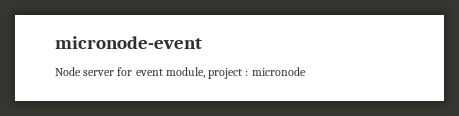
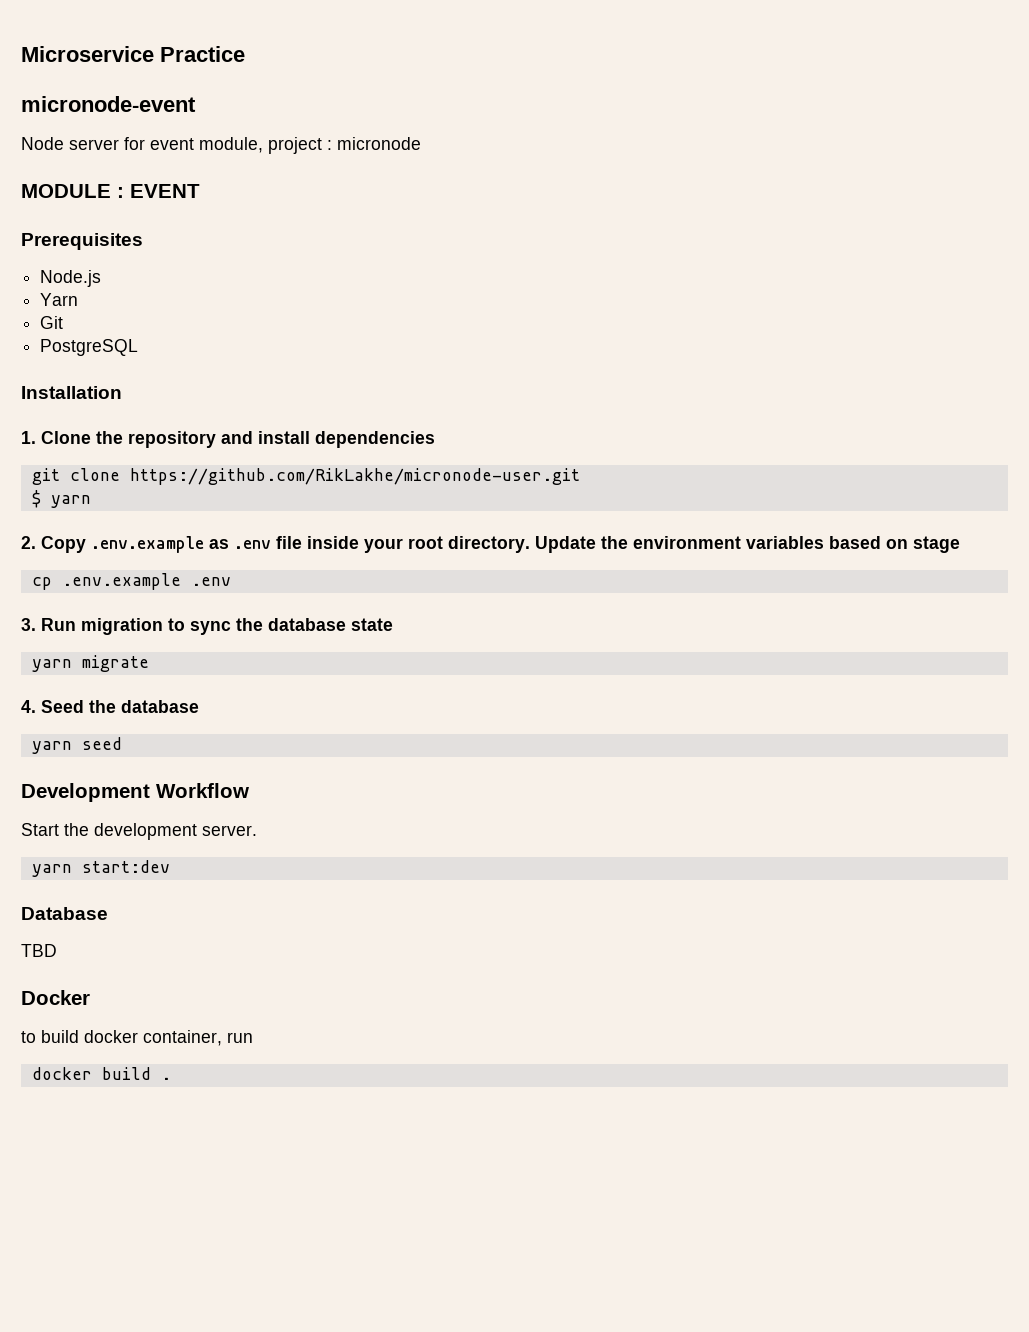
(55, 42) none -> [21,46,245,62] Microservice Practice //
(306, 71) none -> [21,184,200,198] [21,233,143,250] [40,270,102,287] [40,293,79,306] [40,316,64,329] [40,339,139,356] [21,386,122,399] [21,431,435,448] [31,468,580,485] [31,490,91,508] [21,536,960,553] [31,573,231,590] [21,618,393,635] [31,655,149,672] [21,700,199,713] [31,737,122,754] [21,783,249,802] [21,823,257,840] [31,860,170,877] [21,907,108,920] [21,944,57,957] [21,990,90,1005] [21,1030,253,1046] [31,1067,171,1080] // MODULE : EVENT // Prerequisites // Node.js // Yarn // Git // PostgreSQL // Installation // 1. Clone the repository and install dependencies // git clone https://github.com/RikLakhe/micronode-user.git // $ yarn // 2. Copy .env.example as .env file inside your root directory. Update the environment variables based on stage // cp .env.example .env // 3. Run migration to sync the database state // yarn migrate // 4. Seed the database // yarn seed // Development Workflow // Start the development server. // yarn start:dev // Database // TBD // Docker // to build docker container, run // docker build .

